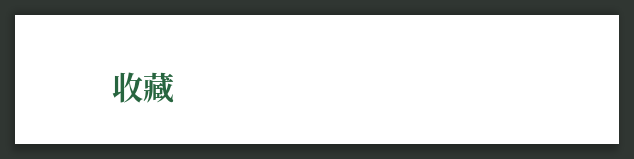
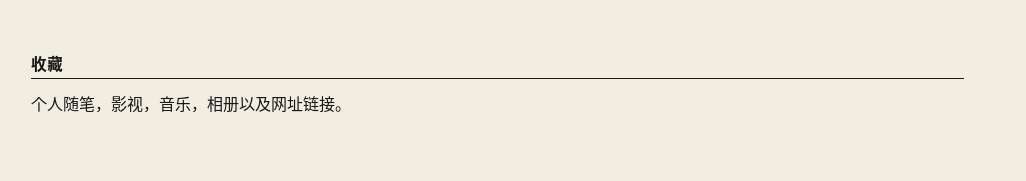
(174, 88) none -> [31,96,351,113] // 个人随笔，影视，音乐，相册以及网址链接。

